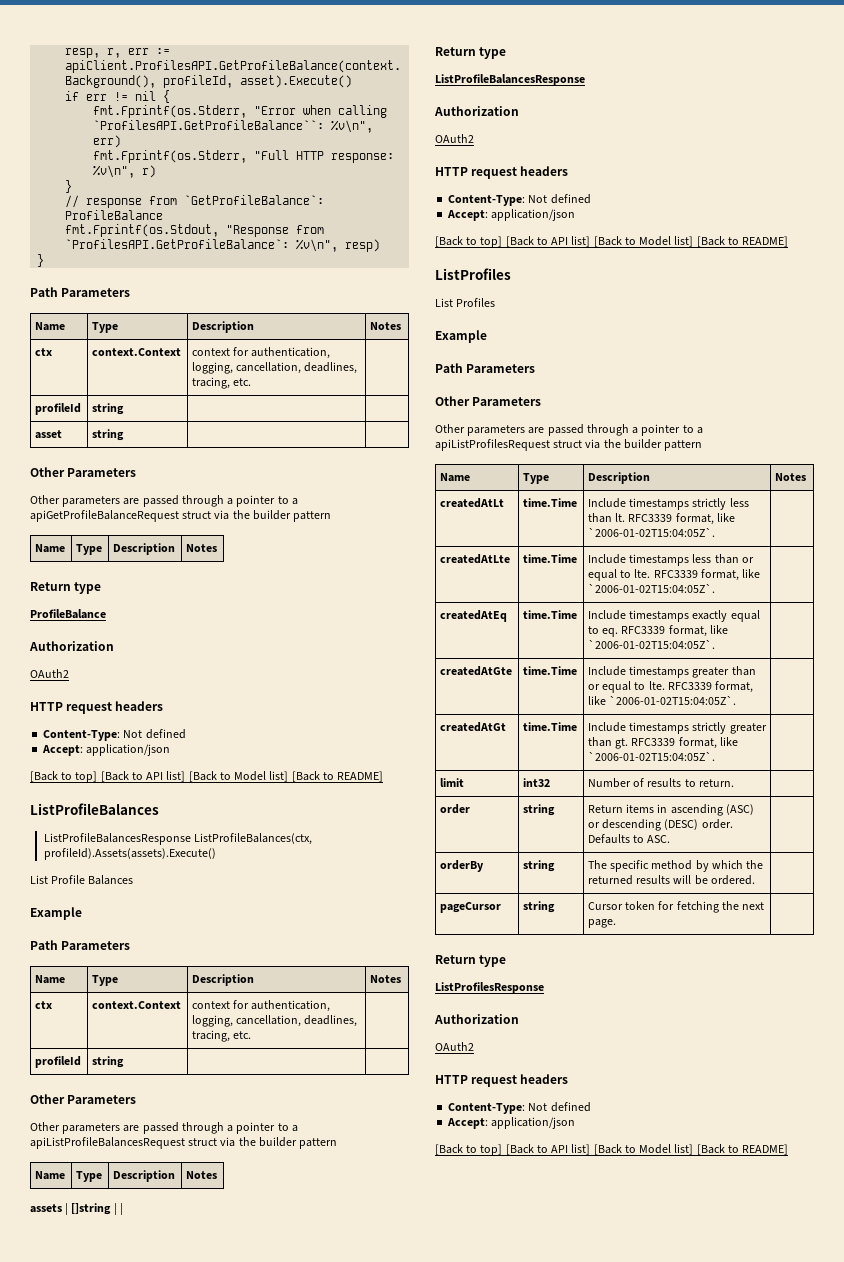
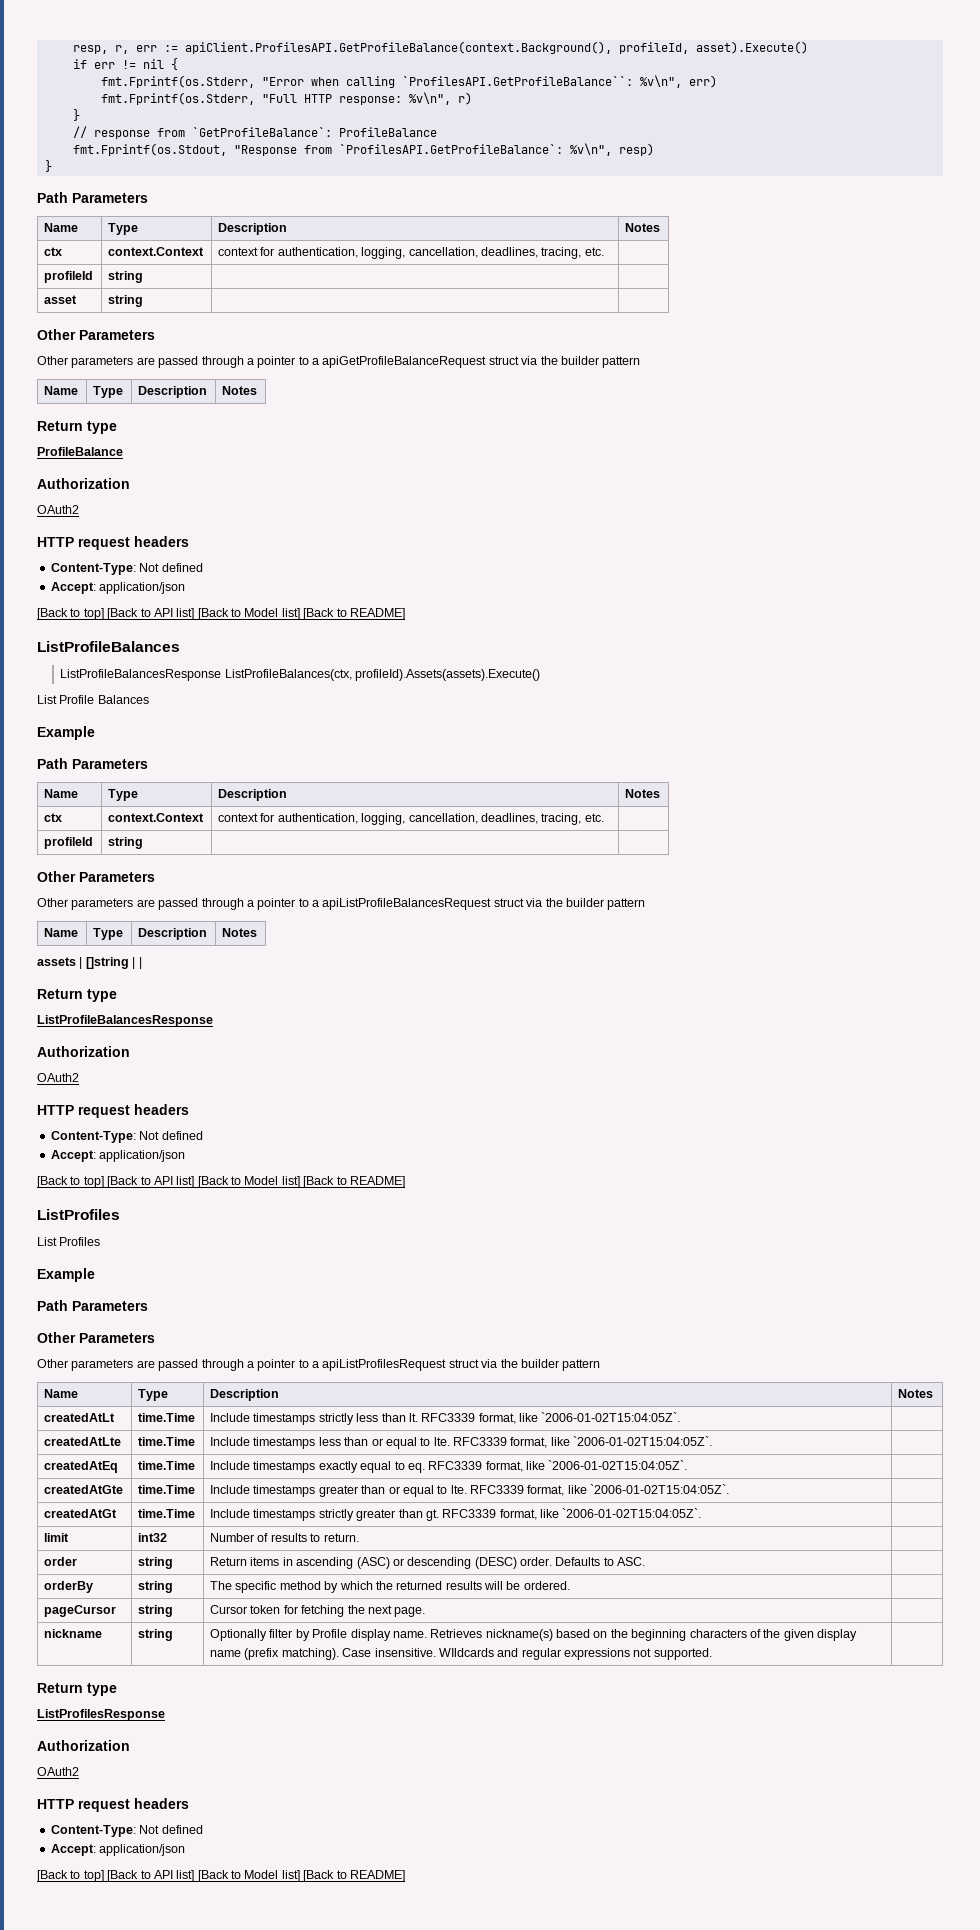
(617, 923) none -> [44,1629,103,1638] [138,1629,174,1641] [210,1629,858,1641] [210,1648,712,1660] // nickname | string | Optionally filter by Profile display name. Retrieves nickname(s) based on the beginning characters of the given display name (prefix matching). Case insensitive. WIldcards and regular expressions not supported. |

